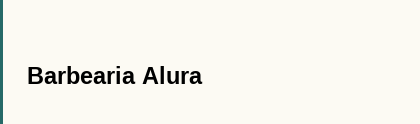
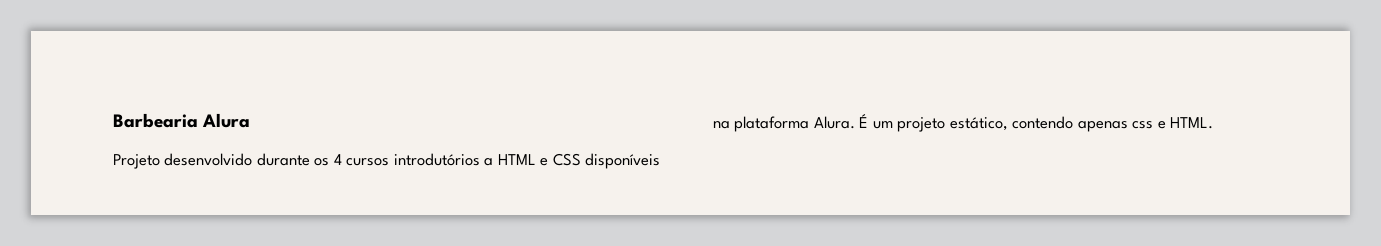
(203, 75) none -> [113,153,661,169] [713,113,1214,132] // Projeto desenvolvido durante os 4 cursos introdutórios a HTML e CSS disponíveis na plataforma Alura. É um projeto estático, contendo apenas css e HTML.

